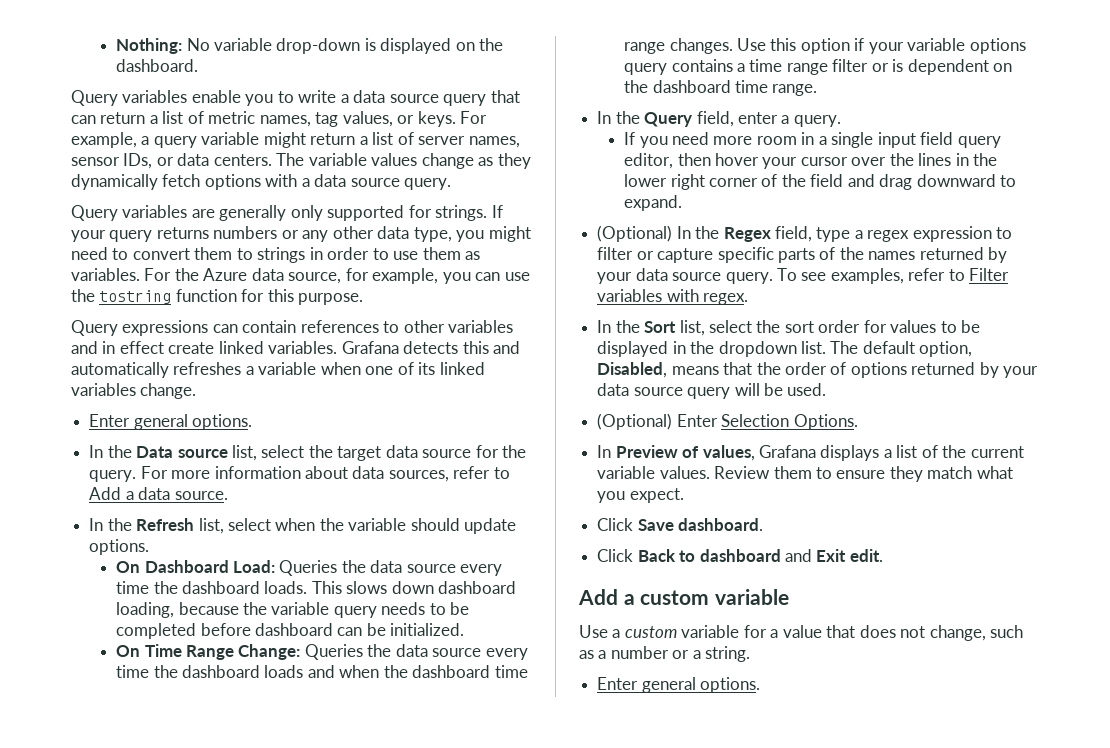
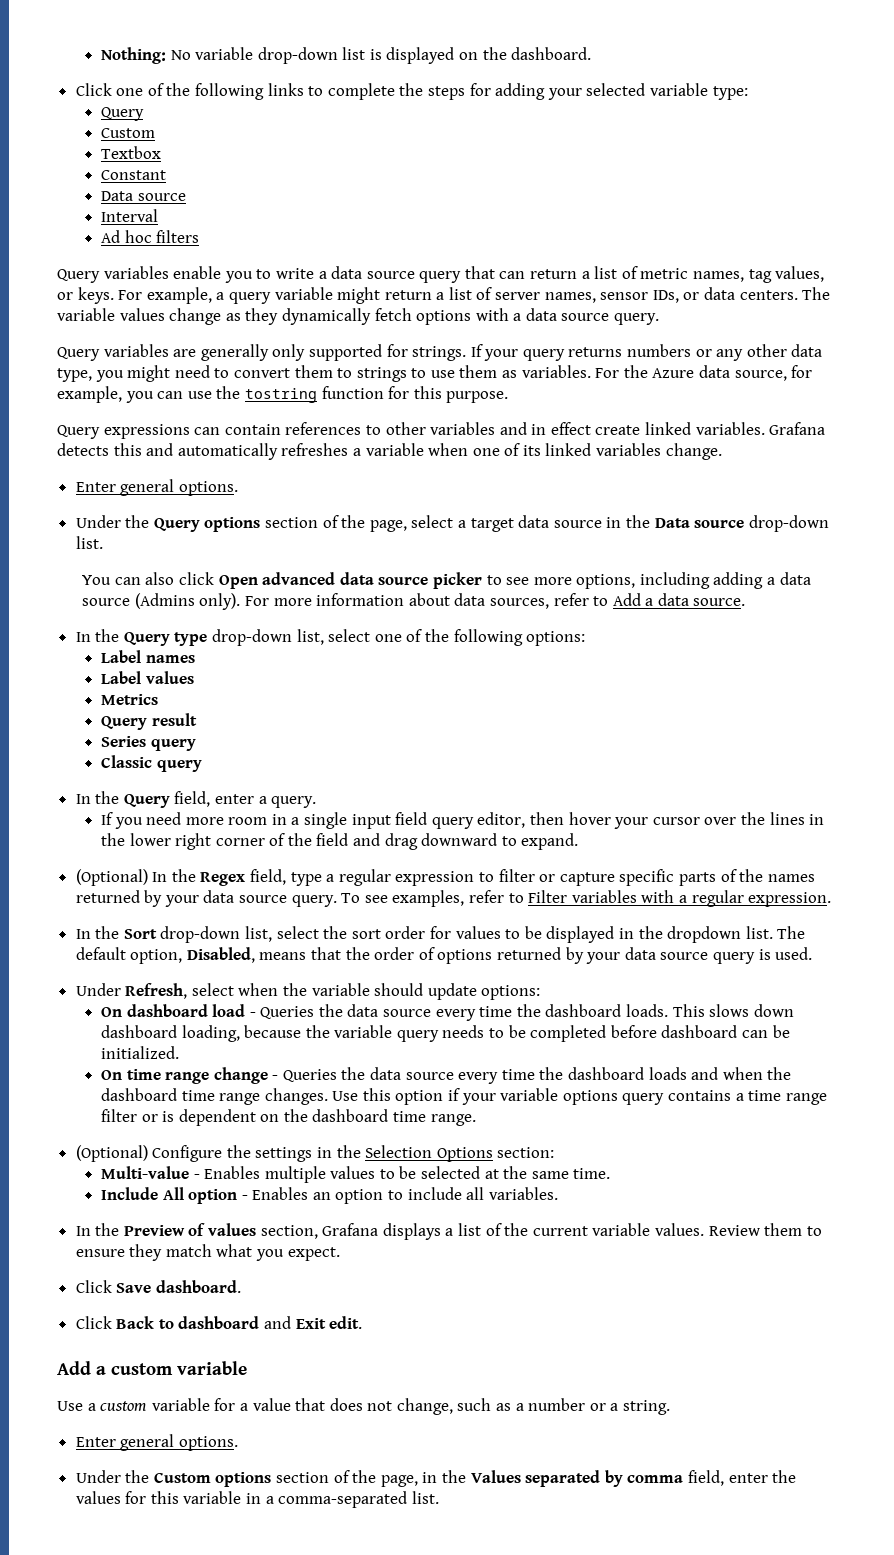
(361, 46) none -> [342,47,366,60] list
(199, 65) none -> [75,83,748,100] [100,107,144,121] [100,128,155,138] [100,146,161,159] [100,170,166,180] [100,191,186,201] [100,209,158,222] [100,230,200,243] // Click one of the following links to complete the steps for adding your selected variable type: // Query // Custom // Textbox // Constant // Data source // Interval // Ad hoc filters
[309,247,370,260] in order -> (407, 374) none
[89,445,527,461] [89,470,137,482] In the Data source list, select the target data source for the query. -> [75,515,829,532] [75,536,103,549] [82,572,811,589] [82,593,241,610] Under the Query options section of the page, select a target data source in the Data source drop-down list. // You can also click Open advanced data source picker to see more options, including adding a data source (Admins only).
[136,518,517,534] [89,539,150,555] [116,560,503,576] [116,581,517,594] [116,602,470,618] [116,623,465,639] [116,644,528,660] [116,665,528,678] [624,38,1026,54] [624,59,1013,75] [624,80,818,96] Refresh list, select when the variable should update options. // On Dashboard Load: Queries the data source every time the dashboard loads. This slows down dashboard loading, because the variable query needs to be completed before dashboard can be initialized. // On Time Range Change: Queries the data source every time the dashboard loads and when the dashboard time range changes. Use this option if your variable options query contains a time range filter or is dependent on the dashboard time range. -> [123,629,586,646] [100,650,195,663] [100,671,194,684] [100,694,158,705] [100,713,197,730] [100,736,196,751] [100,755,202,772] Query type drop-down list, select one of the following options: // Label names // Label values // Metrics // Query result // Series query // Classic query
[867,230,910,242] regex -> [338,869,391,886] regular
[703,293,749,305] regex. -> [678,890,832,907] a regular expression.
(677, 327) none -> [160,926,241,943] drop-down
[734,383,783,396] will be -> [758,949,771,960] is
[597,413,858,430] [597,445,612,458] (Optional) Enter Selection Options. // In -> [75,983,541,1000] [100,1004,794,1021] [100,1025,790,1042] [100,1046,179,1059] [100,1067,792,1084] [100,1088,827,1105] [100,1109,476,1126] [75,1145,555,1162] [100,1166,611,1183] [100,1187,558,1204] [75,1223,120,1236] Under Refresh, select when the variable should update options: // On dashboard load - Queries the data source every time the dashboard loads. This slows down dashboard loading, because the variable query needs to be completed before dashboard can be initialized. // On time range change - Queries the data source every time the dashboard loads and when the dashboard time range changes. Use this option if your variable options query contains a time range filter or is dependent on the dashboard time range. // (Optional) Configure the settings in the Selection Options section: // Multi-value - Enables multiple values to be selected at the same time. // Include All option - Enables an option to include all variables. // In the
[702,445,755,461] values, -> [208,1223,318,1239] values section,
(761, 685) none -> [75,1470,797,1487] [75,1491,439,1508] // Under the Custom options section of the page, in the Values separated by comma field, enter the values for this variable in a comma-separated list.

